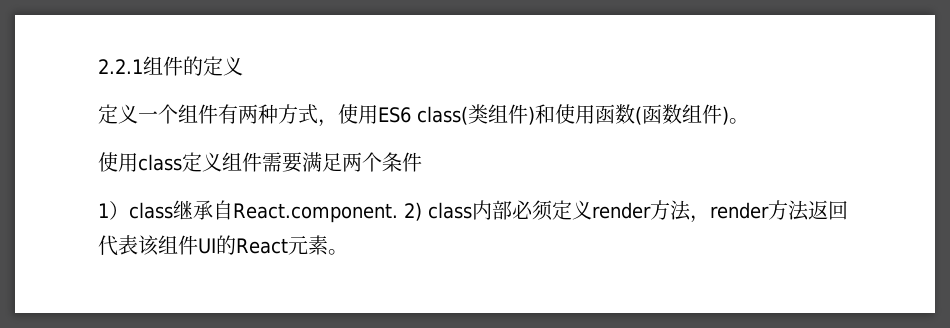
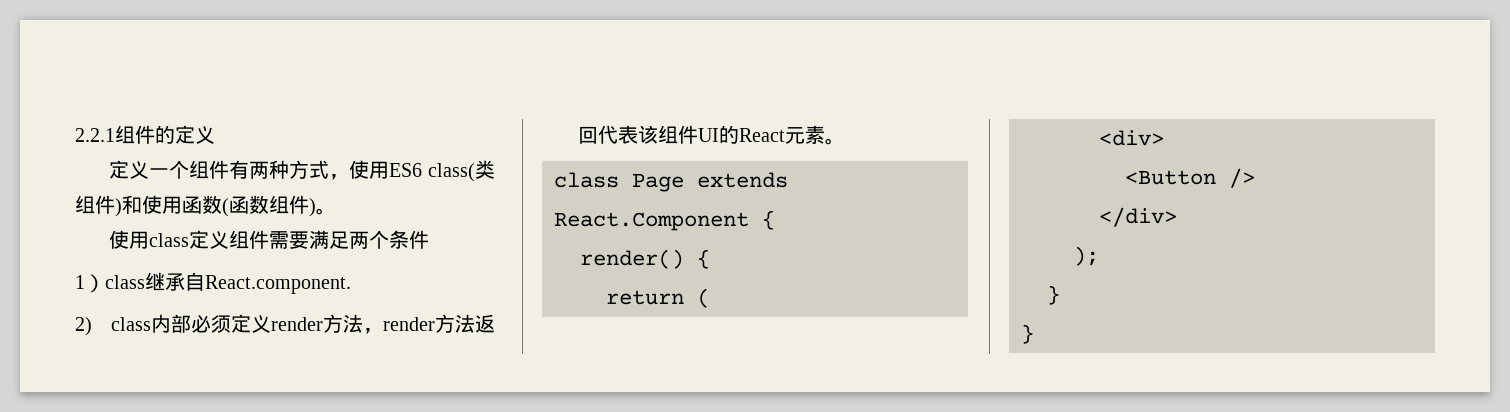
(398, 213) none -> (351, 284) //
(348, 252) none -> [554,172,788,192] [554,210,775,231] [580,249,710,269] [606,288,710,308] [1099,130,1164,146] [1125,168,1255,188] [1099,207,1177,227] [1073,246,1099,266] [1047,285,1060,305] [1021,324,1034,344] // class Page extends React.Component { // render() { // return ( // <div> // <Button /> // </div> // ); // } // }

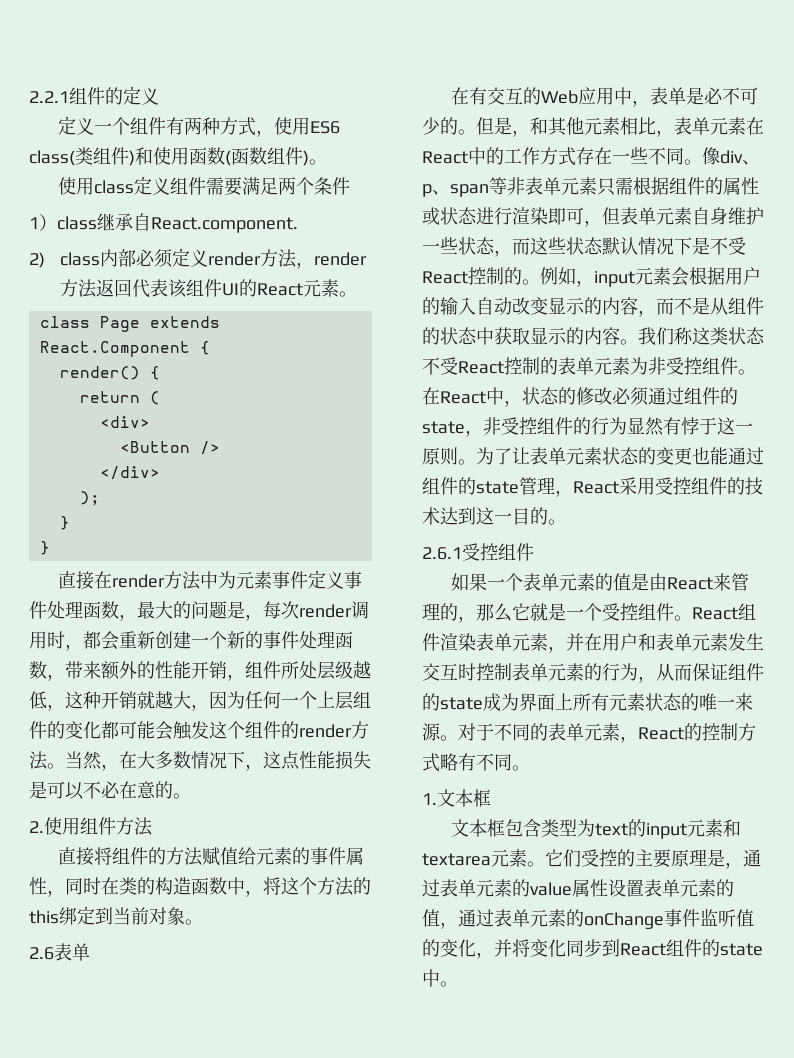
(1034, 334) none -> [57,570,362,590] [29,601,369,621] [29,631,353,651] [29,661,371,681] [29,691,371,711] [29,721,369,740] [29,751,371,771] [29,781,191,800] [29,817,153,836] [57,847,364,866] [29,877,371,897] [29,906,203,925] [29,943,90,961] [450,87,758,107] [422,117,764,137] [422,147,760,166] [422,177,759,197] [422,207,764,227] [422,237,746,257] [422,267,761,287] [422,297,764,317] [422,327,765,345] [422,357,756,375] [422,387,738,407] [422,417,753,437] [422,447,764,465] [422,477,763,497] [422,507,566,525] [422,543,534,561] [450,573,749,591] [422,603,756,623] [422,633,764,653] [422,663,764,683] [422,693,753,711] [422,723,756,743] [422,753,530,772] [422,789,491,807] [450,819,741,839] [422,849,761,869] [422,879,734,897] [422,909,754,929] [422,939,763,959] [422,969,458,987] // 直接在render方法中为元素事件定义事件处理函数，最大的问题是，每次render调用时，都会重新创建一个新的事件处理函数，带来额外的性能开销，组件所处层级越低，这种开销就越大，因为任何一个上层组件的变化都可能会触发这个组件的render方法。当然，在大多数情况下，这点性能损失是可以不必在意的。 // 2.使用组件方法 // 直接将组件的方法赋值给元素的事件属性，同时在类的构造函数中，将这个方法的this绑定到当前对象。 // 2.6表单 // 在有交互的Web应用中，表单是必不可少的。但是，和其他元素相比，表单元素在React中的工作方式存在一些不同。像div、p、span等非表单元素只需根据组件的属性或状态进行渲染即可，但表单元素自身维护一些状态，而这些状态默认情况下是不受React控制的。例如，input元素会根据用户的输入自动改变显示的内容，而不是从组件的状态中获取显示的内容。我们称这类状态不受React控制的表单元素为非受控组件。在React中，状态的修改必须通过组件的state，非受控组件的行为显然有悖于这一原则。为了让表单元素状态的变更也能通过组件的state管理，React采用受控组件的技术达到这一目的。 // 2.6.1受控组件 // 如果一个表单元素的值是由React来管理的，那么它就是一个受控组件。React组件渲染表单元素，并在用户和表单元素发生交互时控制表单元素的行为，从而保证组件的state成为界面上所有元素状态的唯一来源。对于不同的表单元素，React的控制方式略有不同。 // 1.文本框 // 文本框包含类型为text的input元素和textarea元素。它们受控的主要原理是，通过表单元素的value属性设置表单元素的值，通过表单元素的onChange事件监听值的变化，并将变化同步到React组件的state中。

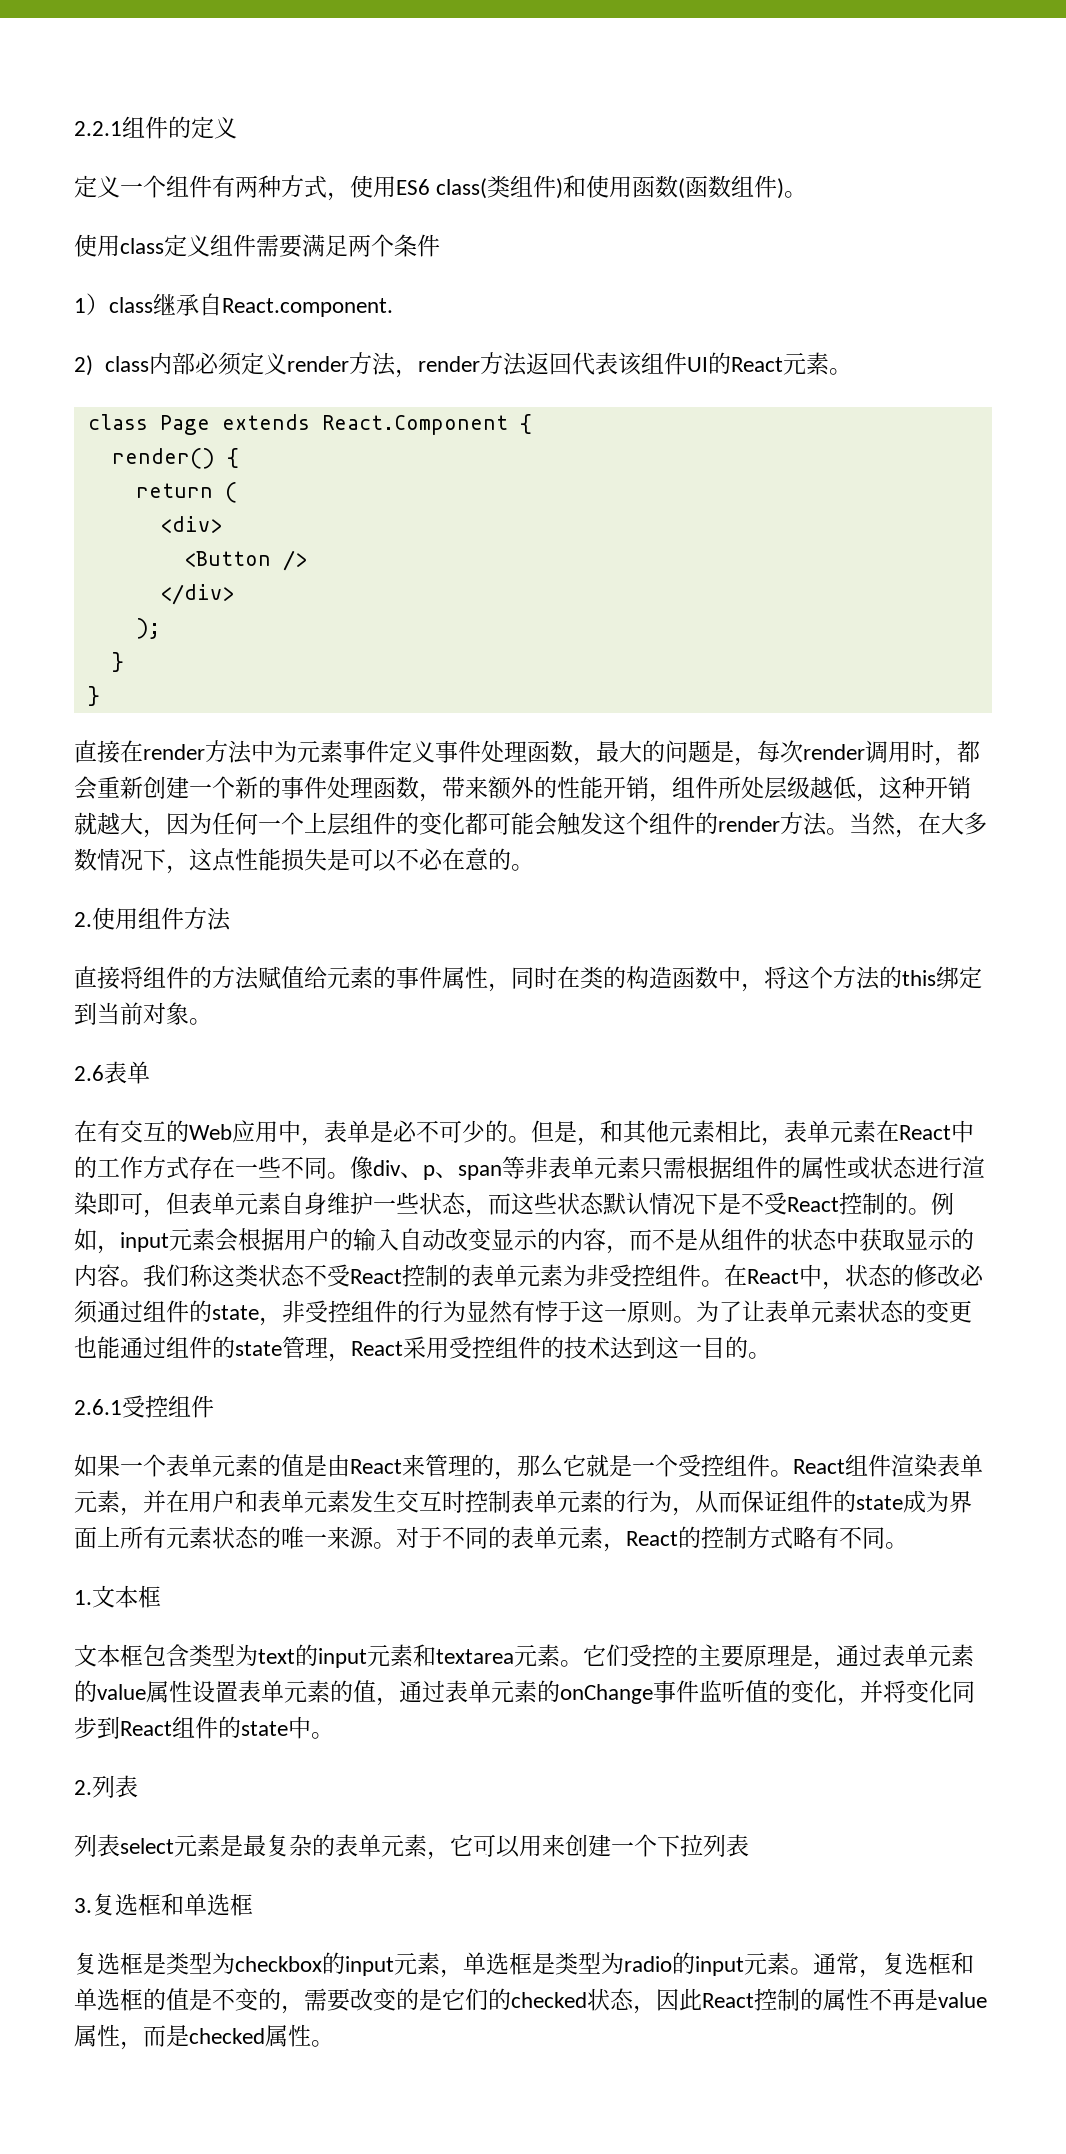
(458, 984) none -> [74,1775,138,1798] [74,1834,749,1860] [74,1893,253,1916] [74,1952,974,1978] [74,1988,987,2014] [74,2024,334,2050] // 2.列表 // 列表select元素是最复杂的表单元素，它可以用来创建一个下拉列表 // 3.复选框和单选框 // 复选框是类型为checkbox的input元素，单选框是类型为radio的input元素。通常，复选框和单选框的值是不变的，需要改变的是它们的checked状态，因此React控制的属性不再是value属性，而是checked属性。

